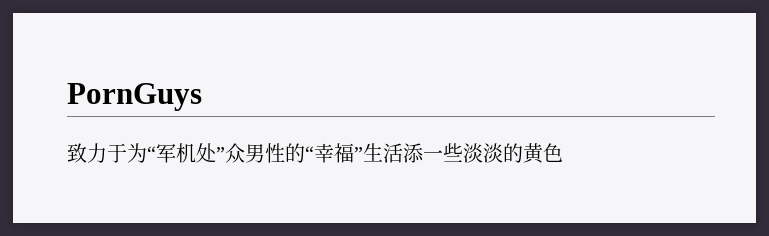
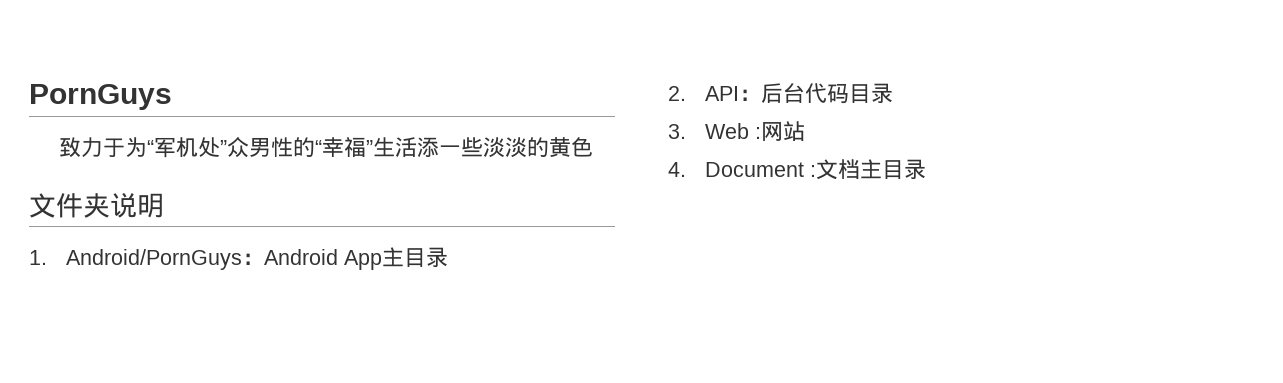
(563, 152) none -> [29,192,164,218] [29,247,448,270] [668,83,893,104] [668,121,805,141] [668,159,926,180] // 文件夹说明 // 1. Android/PornGuys：Android App主目录 // 2. API：后台代码目录 // 3. Web :网站 // 4. Document :文档主目录

